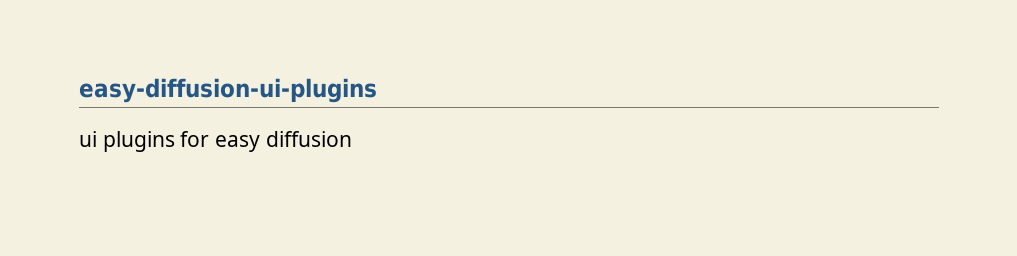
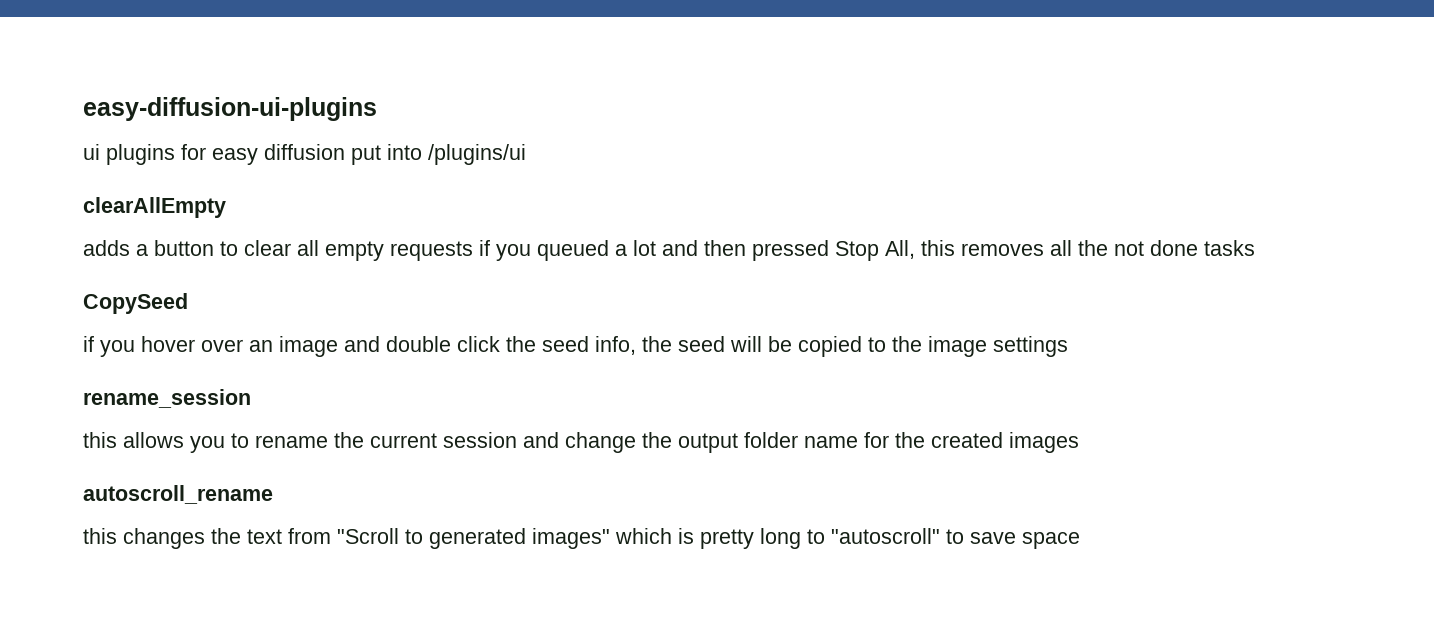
(352, 139) none -> [351,144,526,165] [83,197,226,218] [83,240,1255,261] [83,293,188,314] [83,336,1068,357] [83,389,251,408] [83,432,1079,453] [83,485,273,504] [83,528,1080,549] put into /plugins/ui // clearAllEmpty // adds a button to clear all empty requests if you queued a lot and then pressed Stop All, this removes all the not done tasks // CopySeed // if you hover over an image and double click the seed info, the seed will be copied to the image settings // rename_session // this allows you to rename the current session and change the output folder name for the created images // autoscroll_rename // this changes the text from "Scroll to generated images" which is pretty long to "autoscroll" to save space

